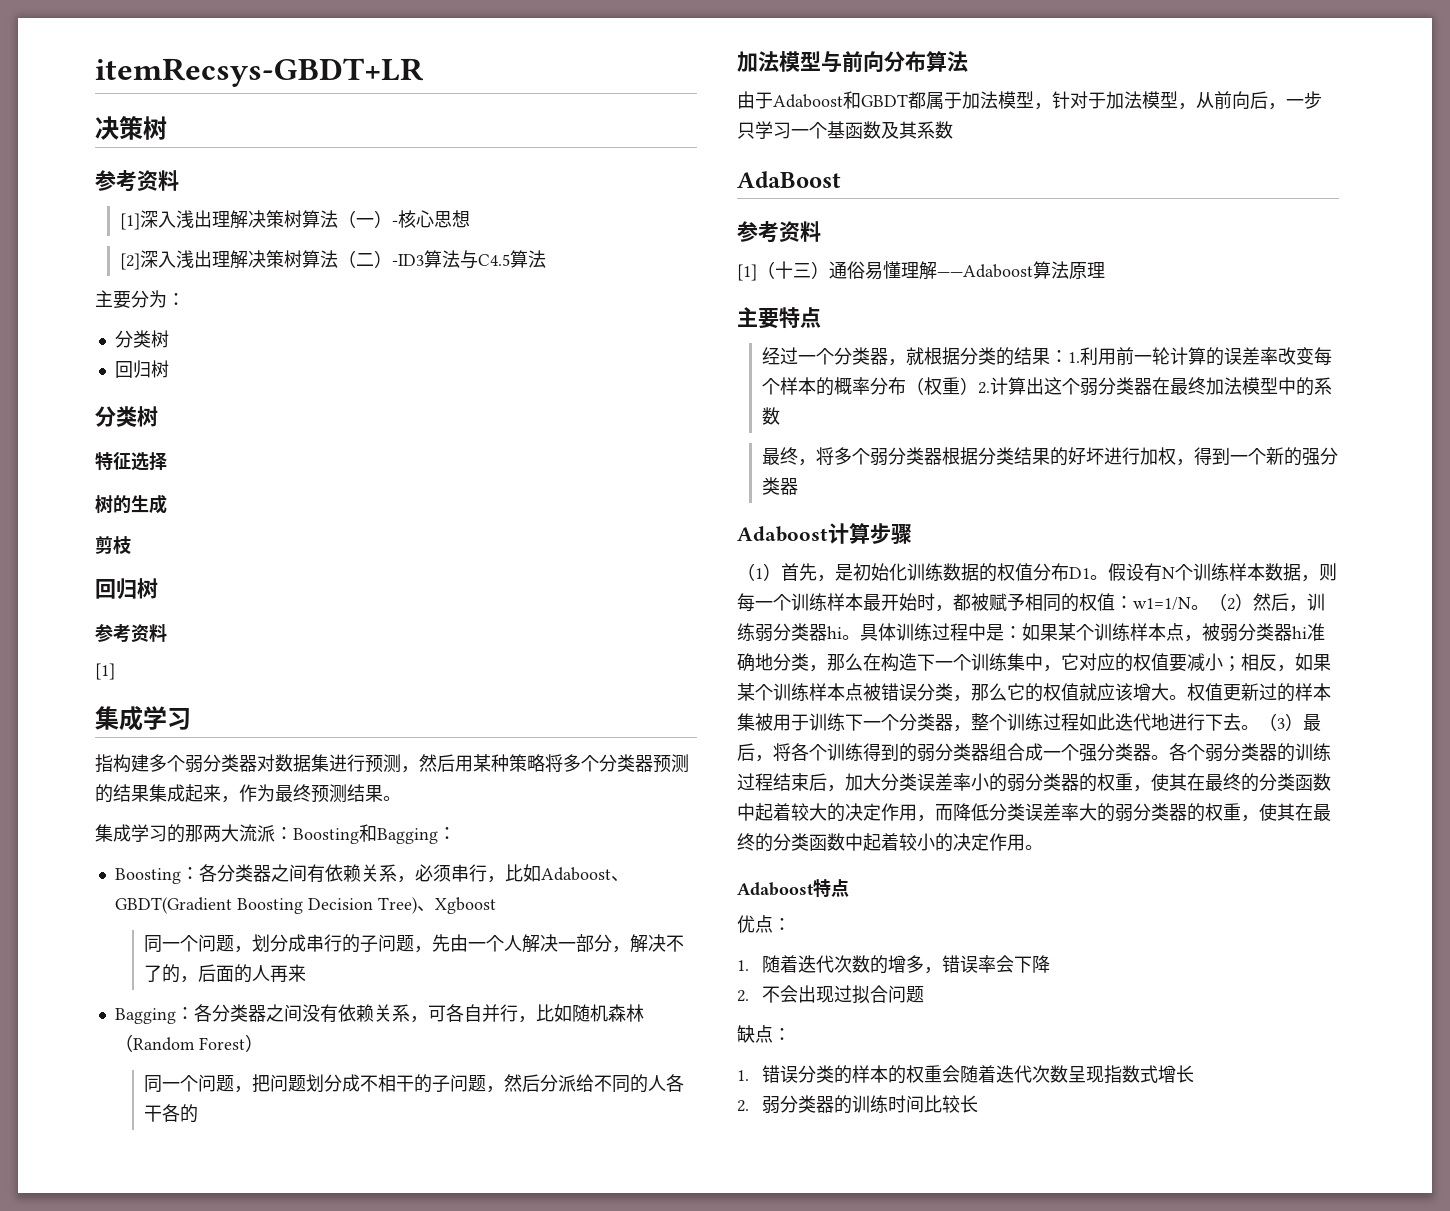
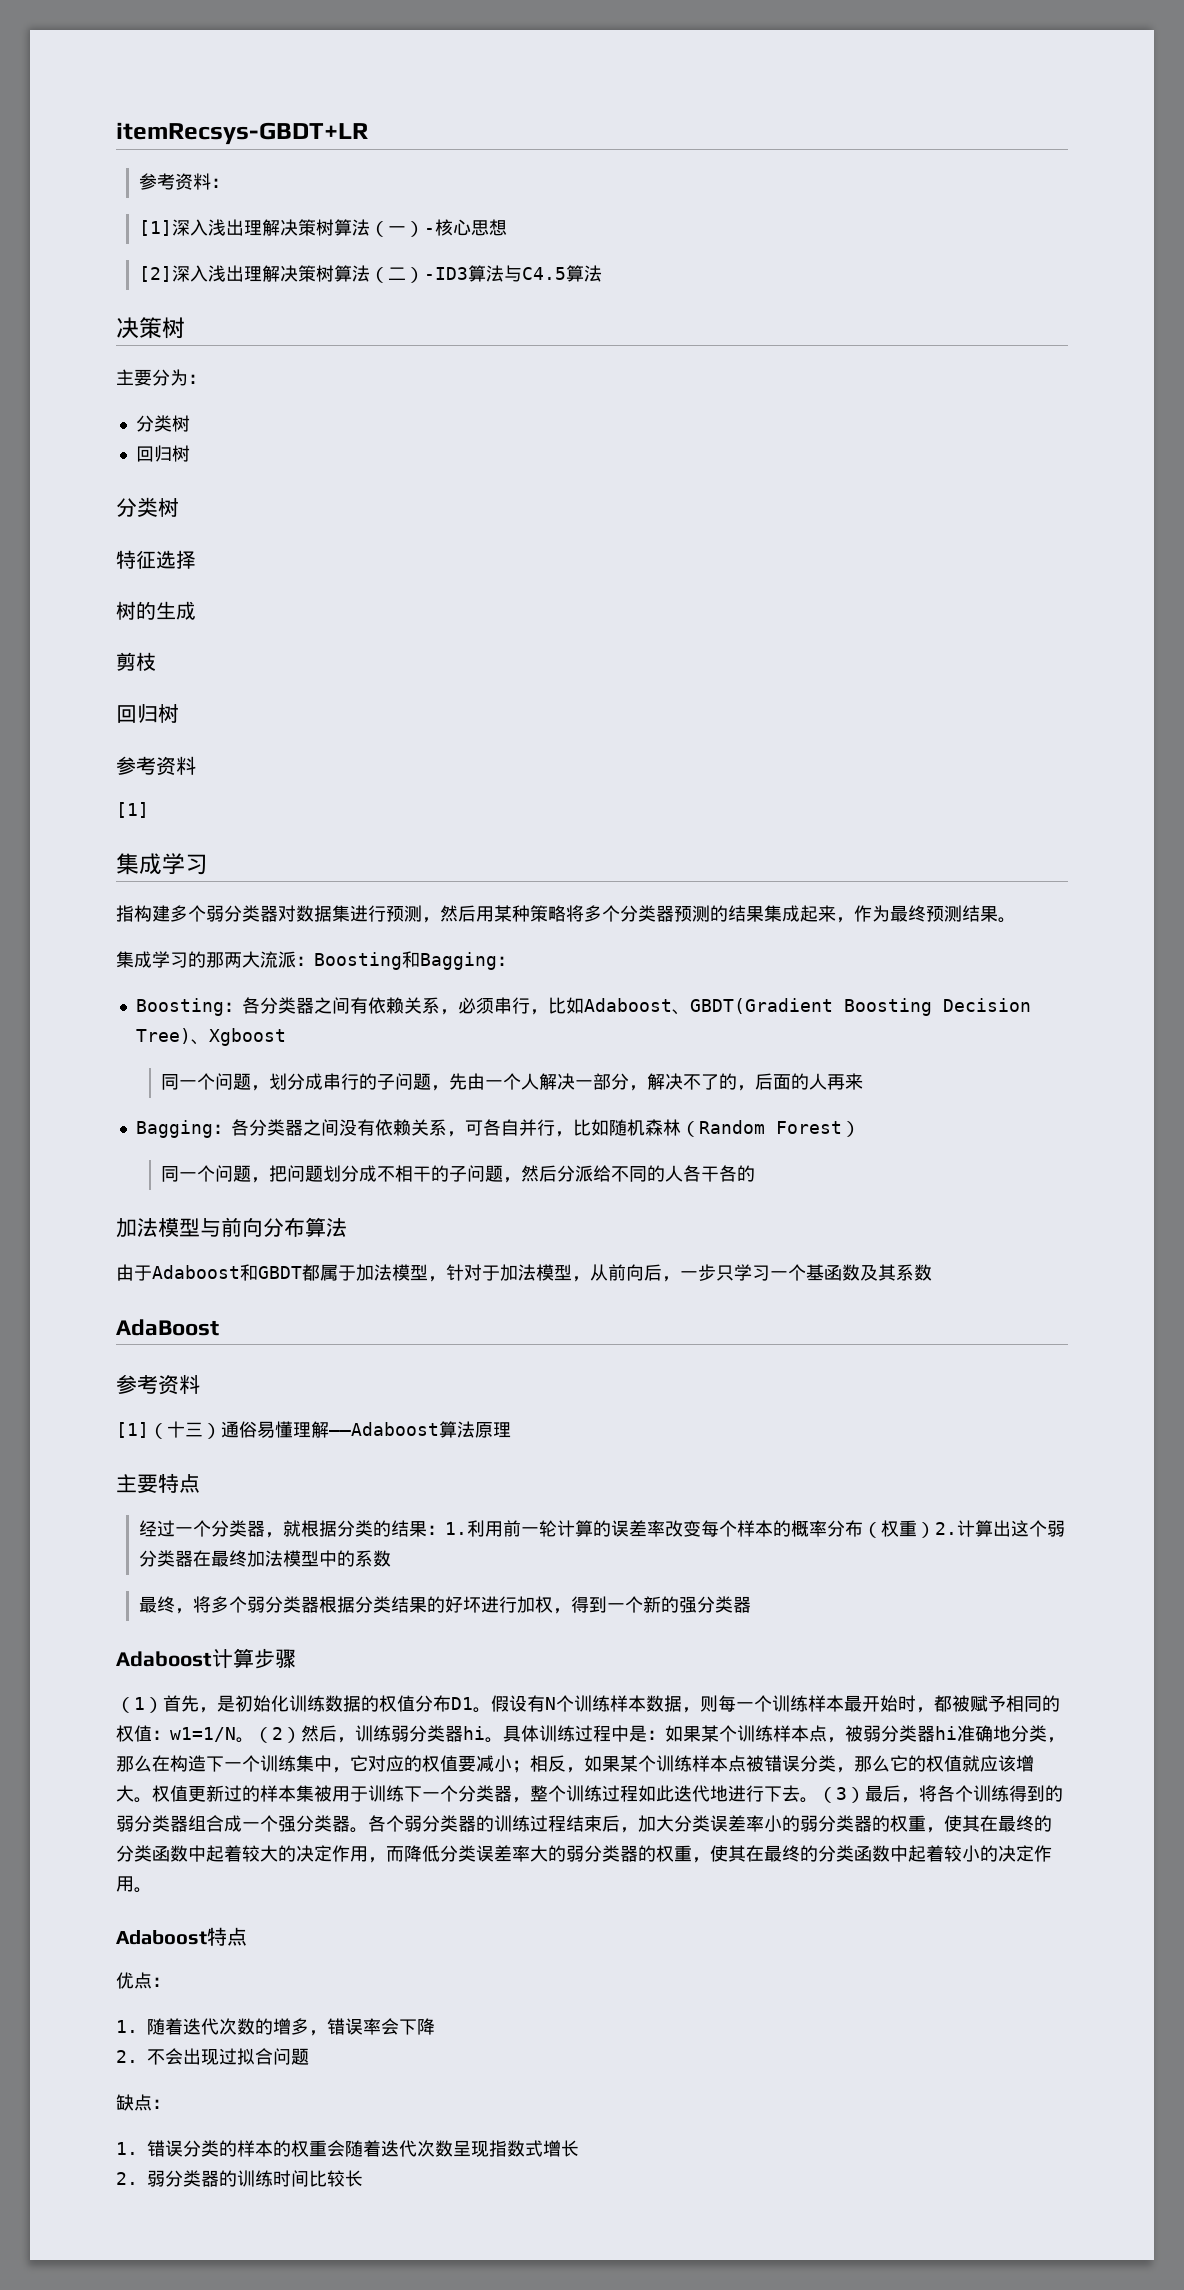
[95,116,167,140] [95,170,179,192] // 决策树 // 参考资料 -> [138,173,229,190] // 参考资料：
(546, 259) none -> [116,317,185,339] // 决策树

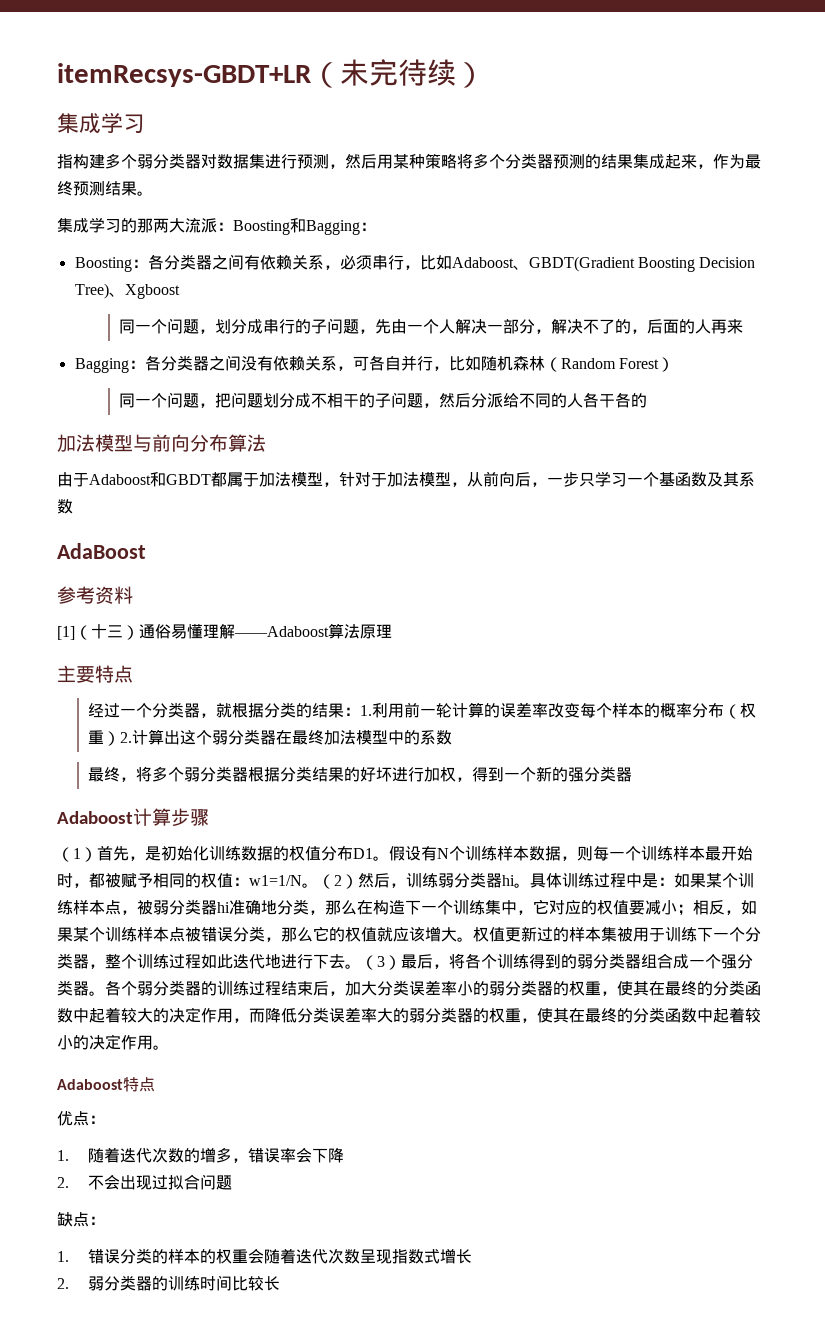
[138,173,229,190] [138,219,507,237] [138,265,602,283] [116,317,185,339] [116,369,206,386] [135,415,190,432] [135,445,190,462] [116,497,179,517] [116,550,196,569] [116,601,196,620] [116,652,156,671] [116,704,179,723] [116,756,196,776] [116,802,149,818] // 参考资料： // [1]深入浅出理解决策树算法（一）-核心思想 // [2]深入浅出理解决策树算法（二）-ID3算法与C4.5算法 // 决策树 // 主要分为： // 分类树 // 回归树 // 分类树 // 特征选择 // 树的生成 // 剪枝 // 回归树 // 参考资料 // [1] -> [311,59,485,88] （未完待续）

